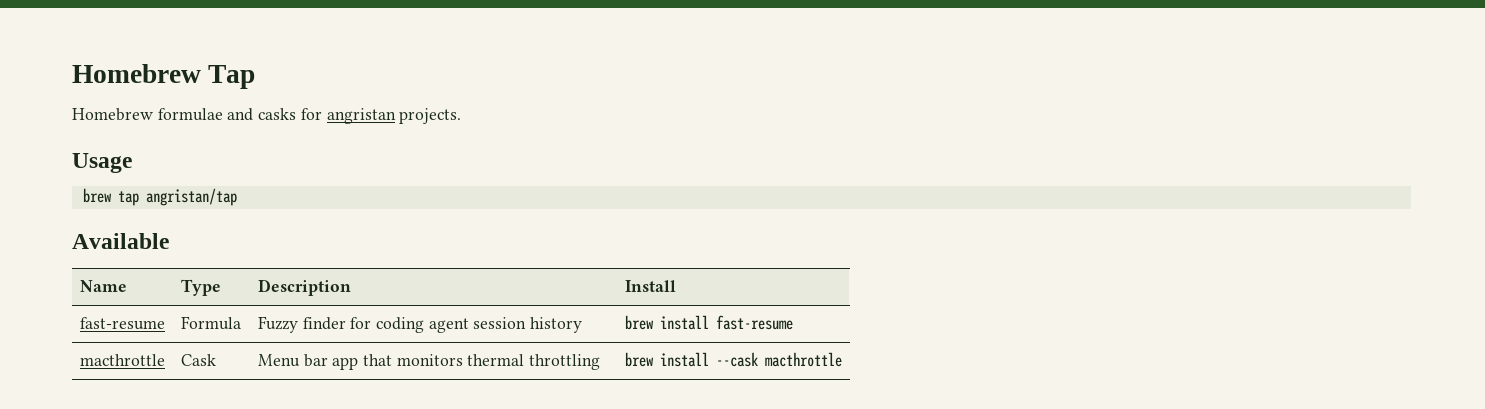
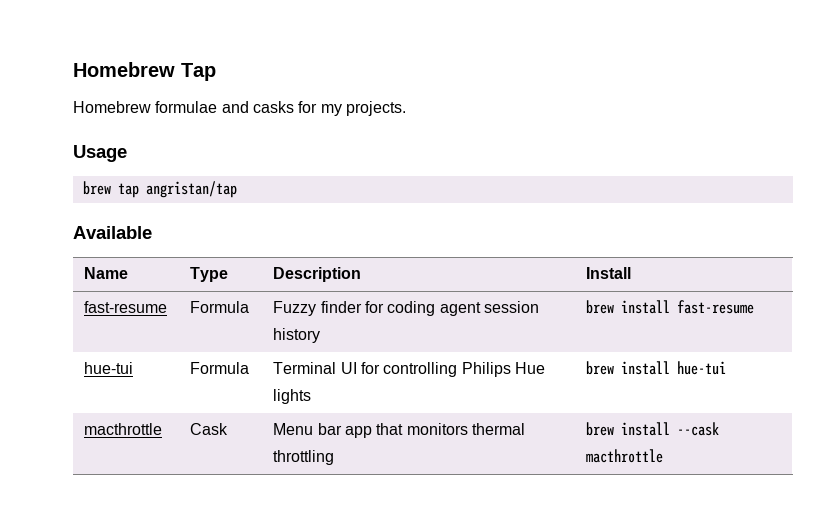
[326,108,396,124] angristan -> [320,104,342,116] my
(793, 322) none -> [84,362,134,374] [190,362,250,374] [273,362,545,377] [273,389,312,404] [586,361,727,375] // hue-tui | Formula | Terminal UI for controlling Philips Hue lights | brew install hue-tui

